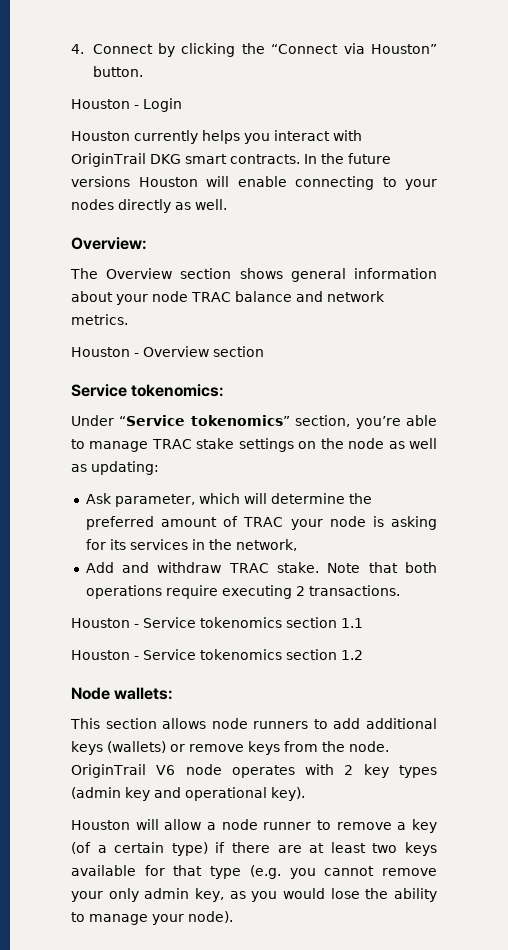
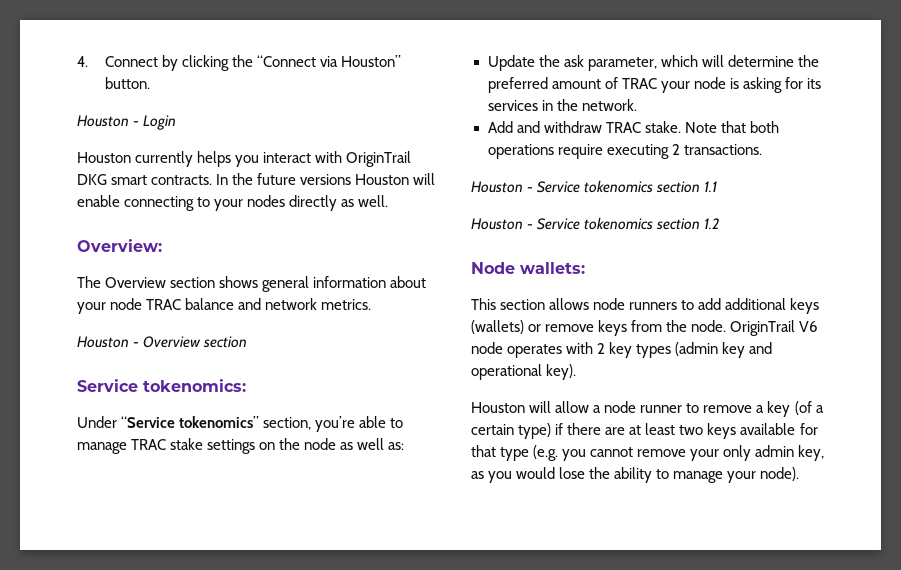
[71,461,159,475] [85,493,112,504] as updating: // Ask -> [388,442,405,450] [487,55,584,71] as: // Update the ask
[235,539,297,551] network, -> [581,99,637,111] network.

